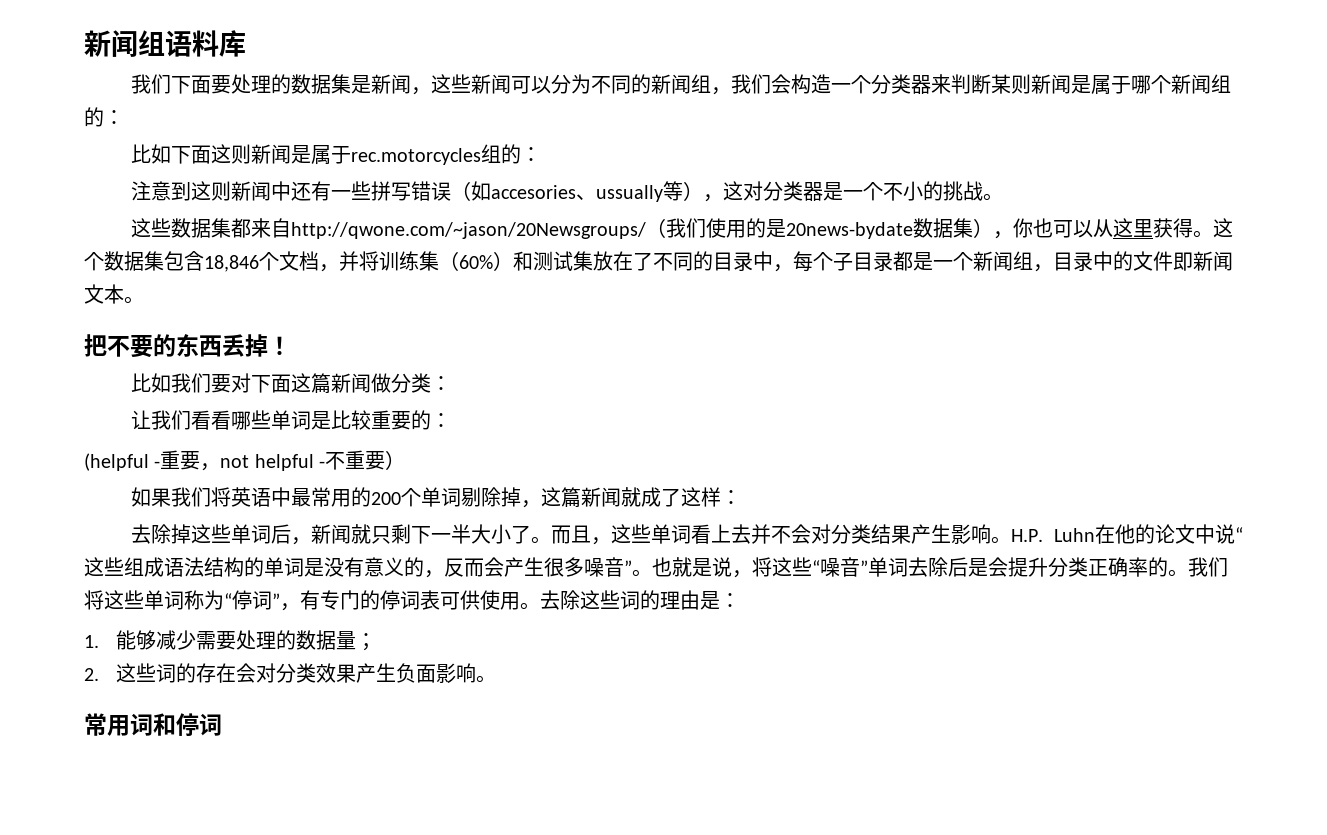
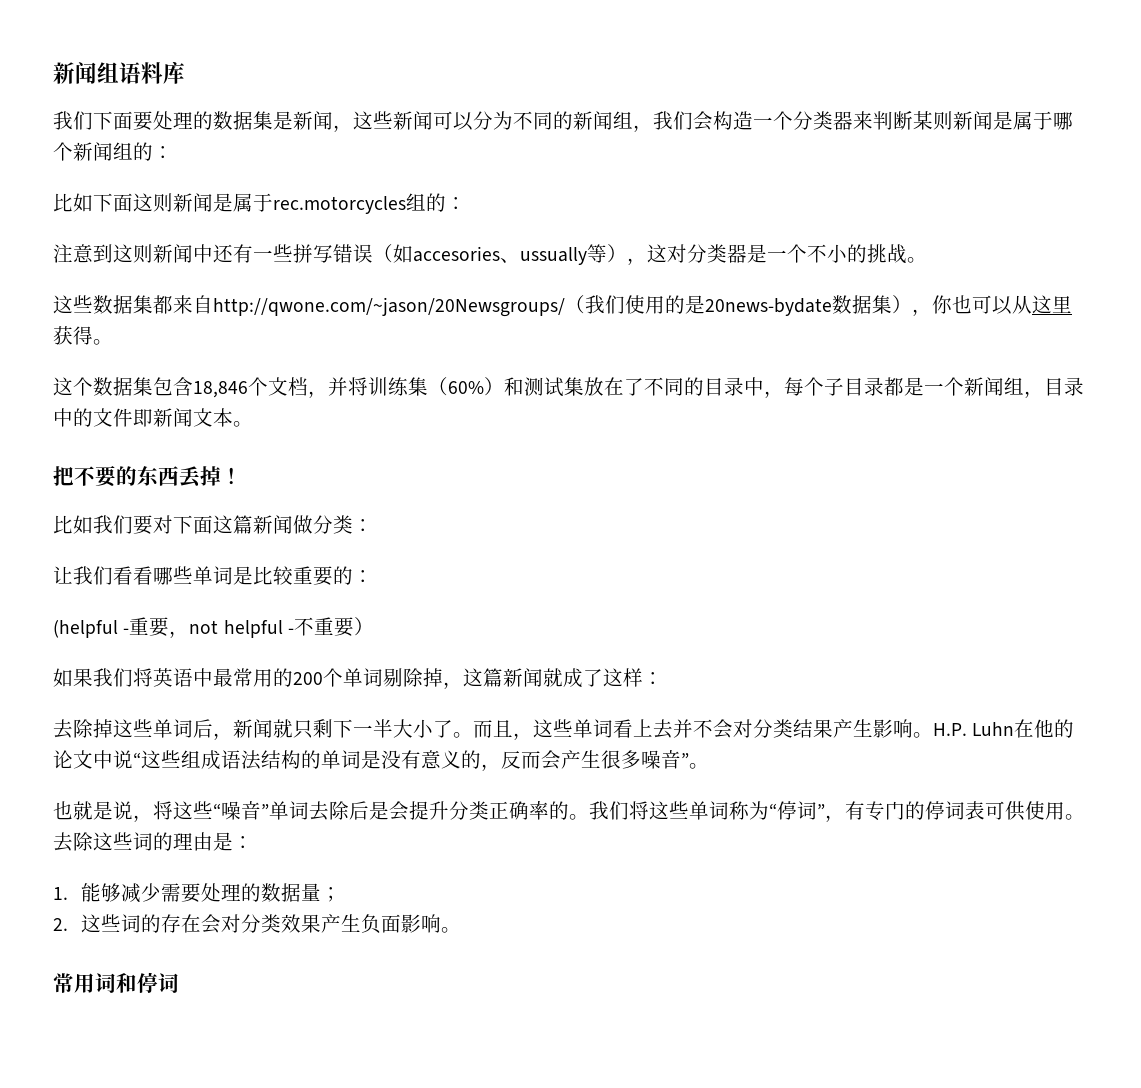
(1213, 234) none -> (113, 342) //
(652, 573) none -> (709, 766) //

